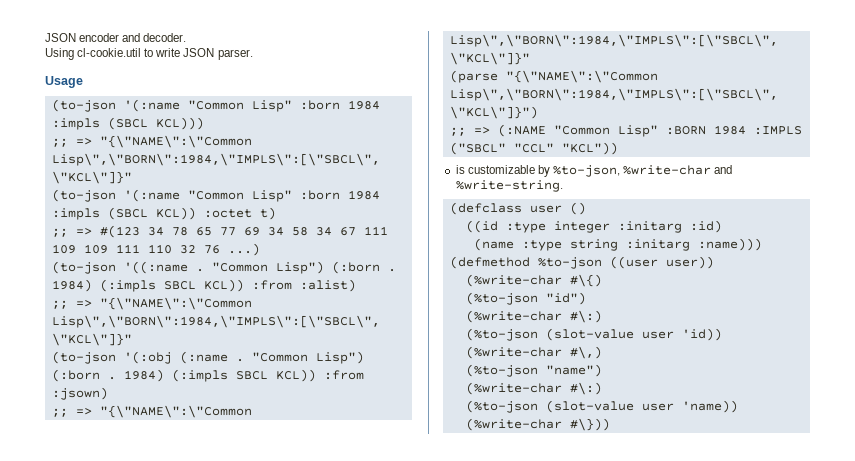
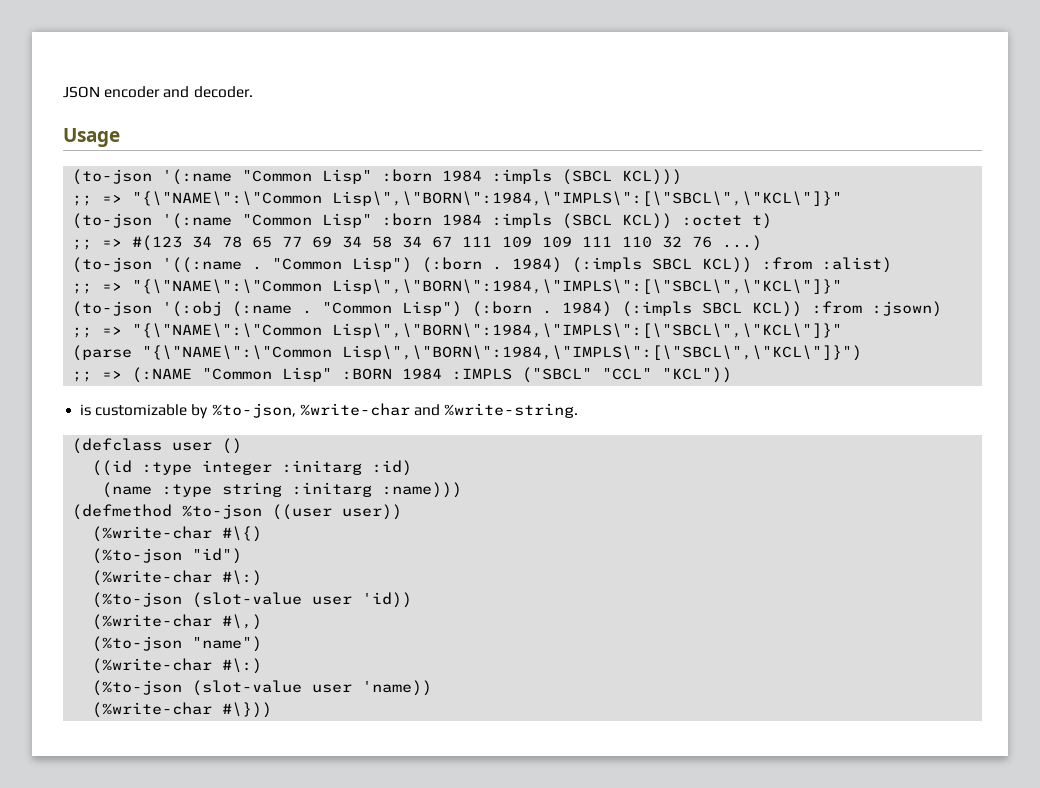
[45,48,253,60] // Using cl-cookie.util to write JSON parser. -> (253, 92) none

